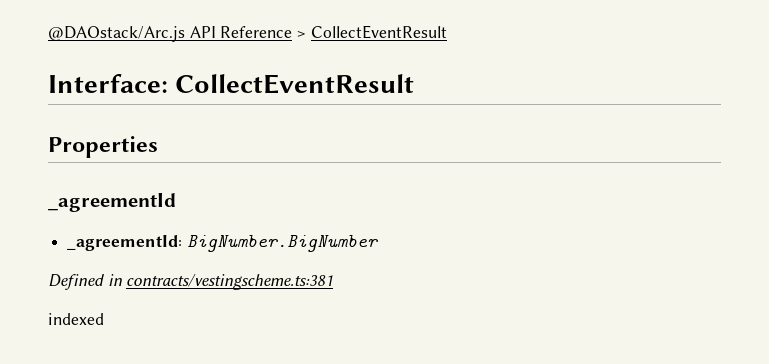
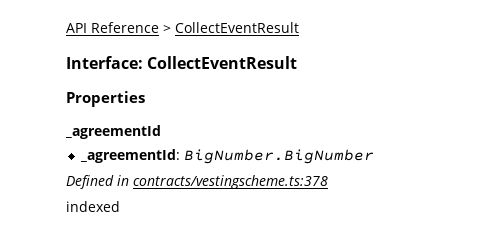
[48,26,185,42] @DAOstack/Arc.js -> (66, 28) none
[126,274,334,290] contracts/vestingscheme.ts:381 -> [133,175,328,189] contracts/vestingscheme.ts:378

